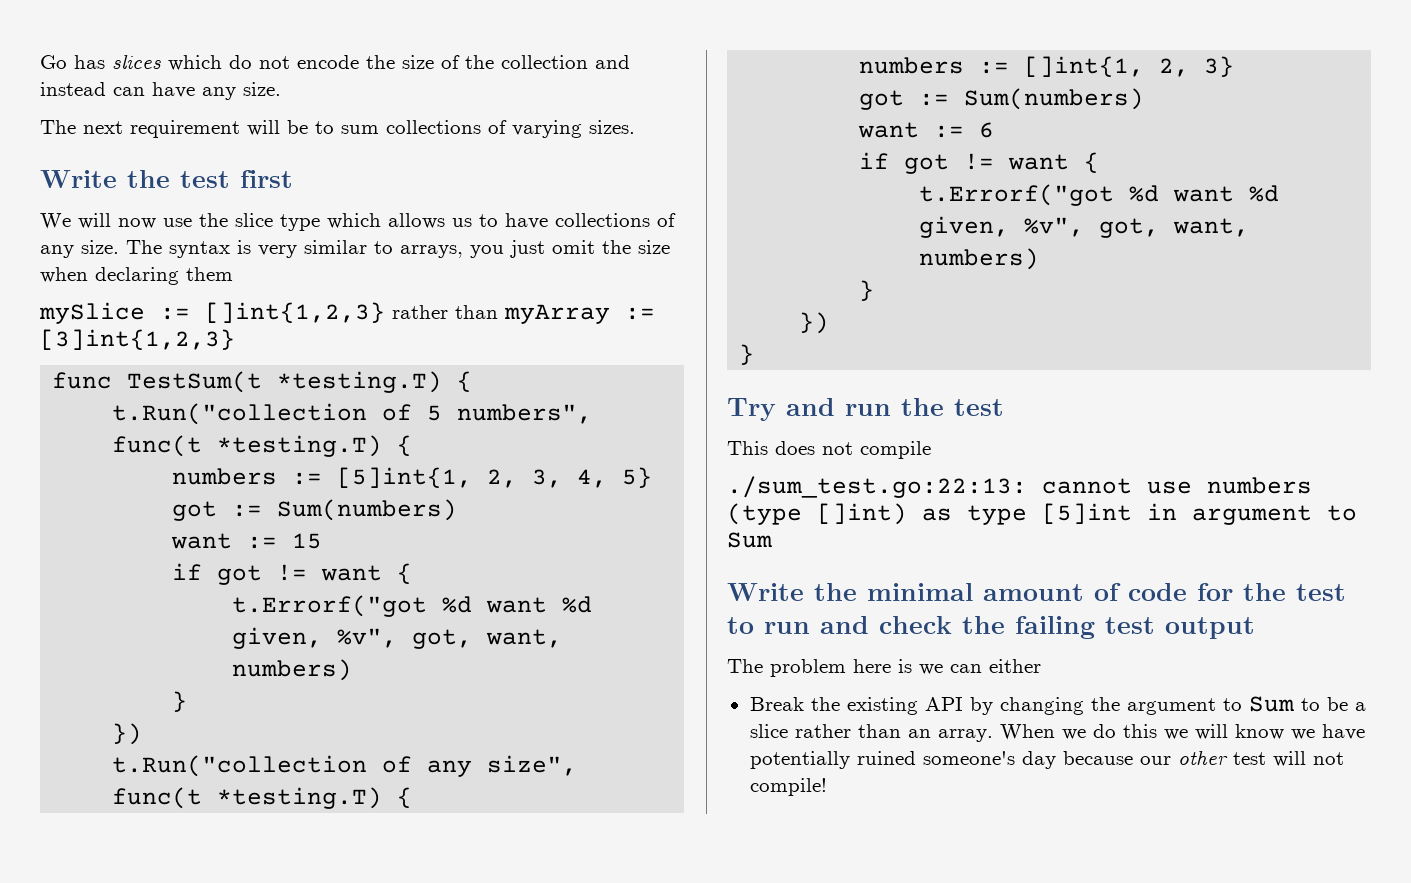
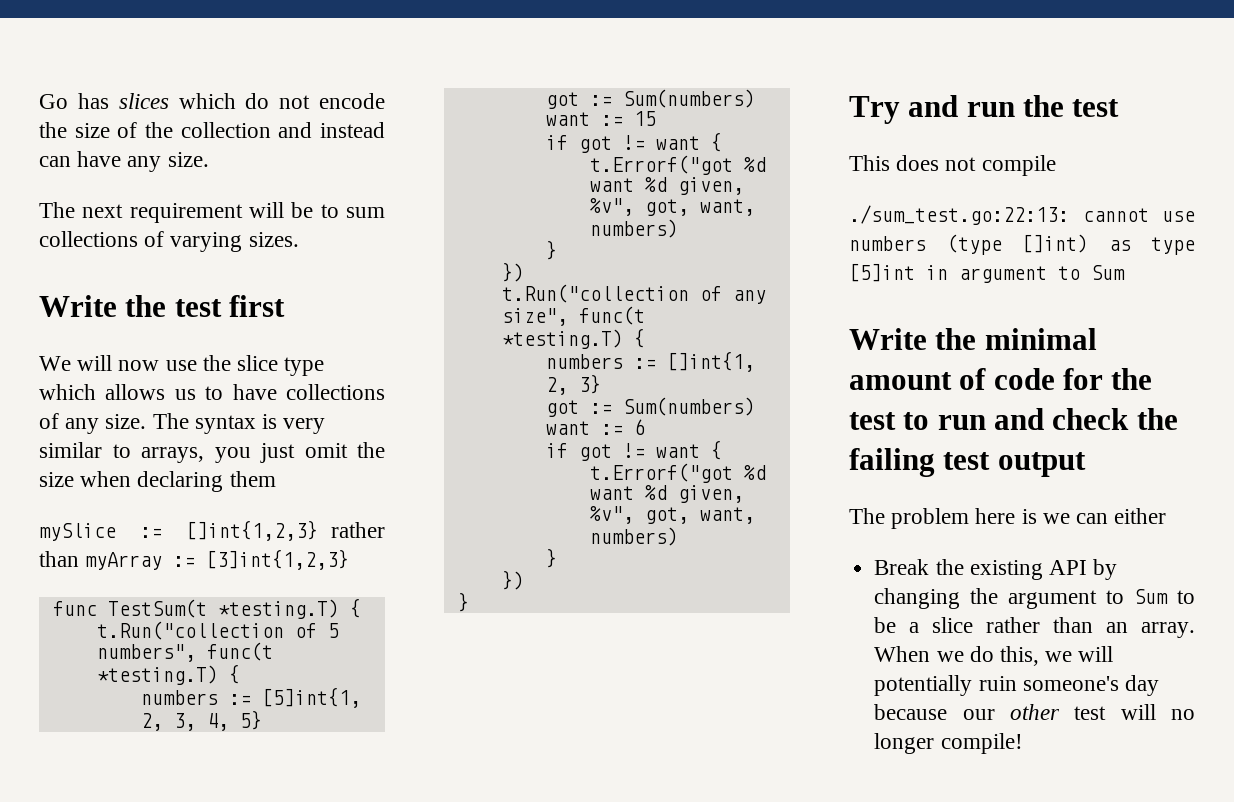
[1122,724,1157,738] this -> [999,646,1039,666] this,
[1234,724,1365,740] [749,751,916,769] know we have potentially ruined -> [874,675,1017,696] potentially ruin
[1312,752,1344,765] not -> [1171,709,1195,720] [874,733,935,754] no longer

